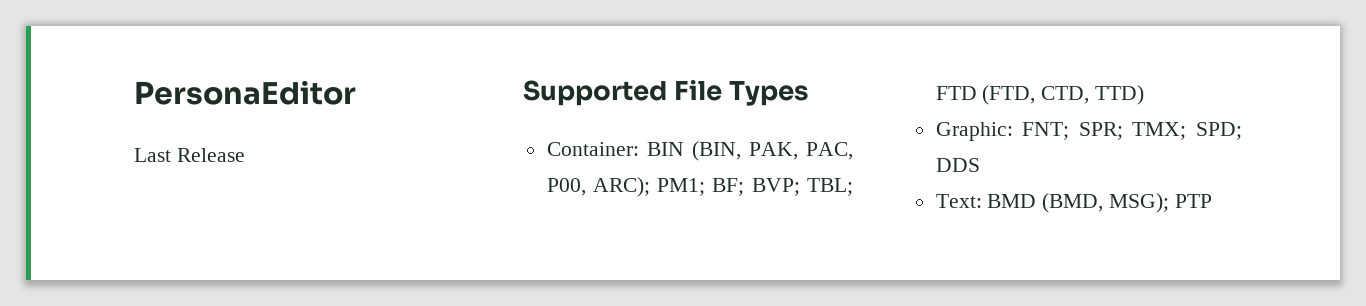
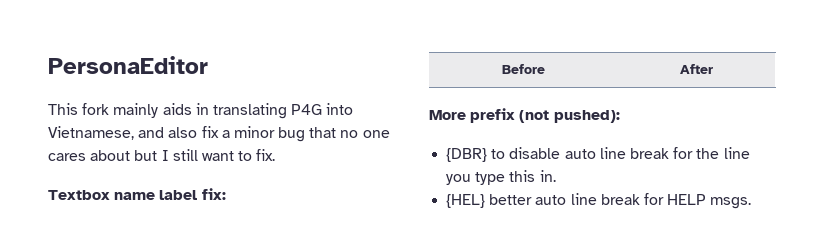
[134,148,245,162] [523,80,809,106] [546,141,853,161] [546,177,853,197] [935,85,1145,105] [935,122,1242,141] [935,158,980,172] [935,193,1212,213] Last Release // Supported File Types // Container: BIN (BIN, PAK, PAC, P00, ARC); PM1; BF; BVP; TBL; FTD (FTD, CTD, TTD) // Graphic: FNT; SPR; TMX; SPD; DDS // Text: BMD (BMD, MSG); PTP -> [48,103,354,119] [48,126,390,142] [48,149,276,161] [48,188,226,200] [502,64,545,74] [680,64,713,74] [429,108,620,123] [446,147,750,162] [446,170,556,185] [446,193,752,209] This fork mainly aids in translating P4G into Vietnamese, and also fix a minor bug that no one cares about but I still want to fix. // Textbox name label fix: // Before | After // More prefix (not pushed): // {DBR} to disable auto line break for the line you type this in. // {HEL} better auto line break for HELP msgs.

